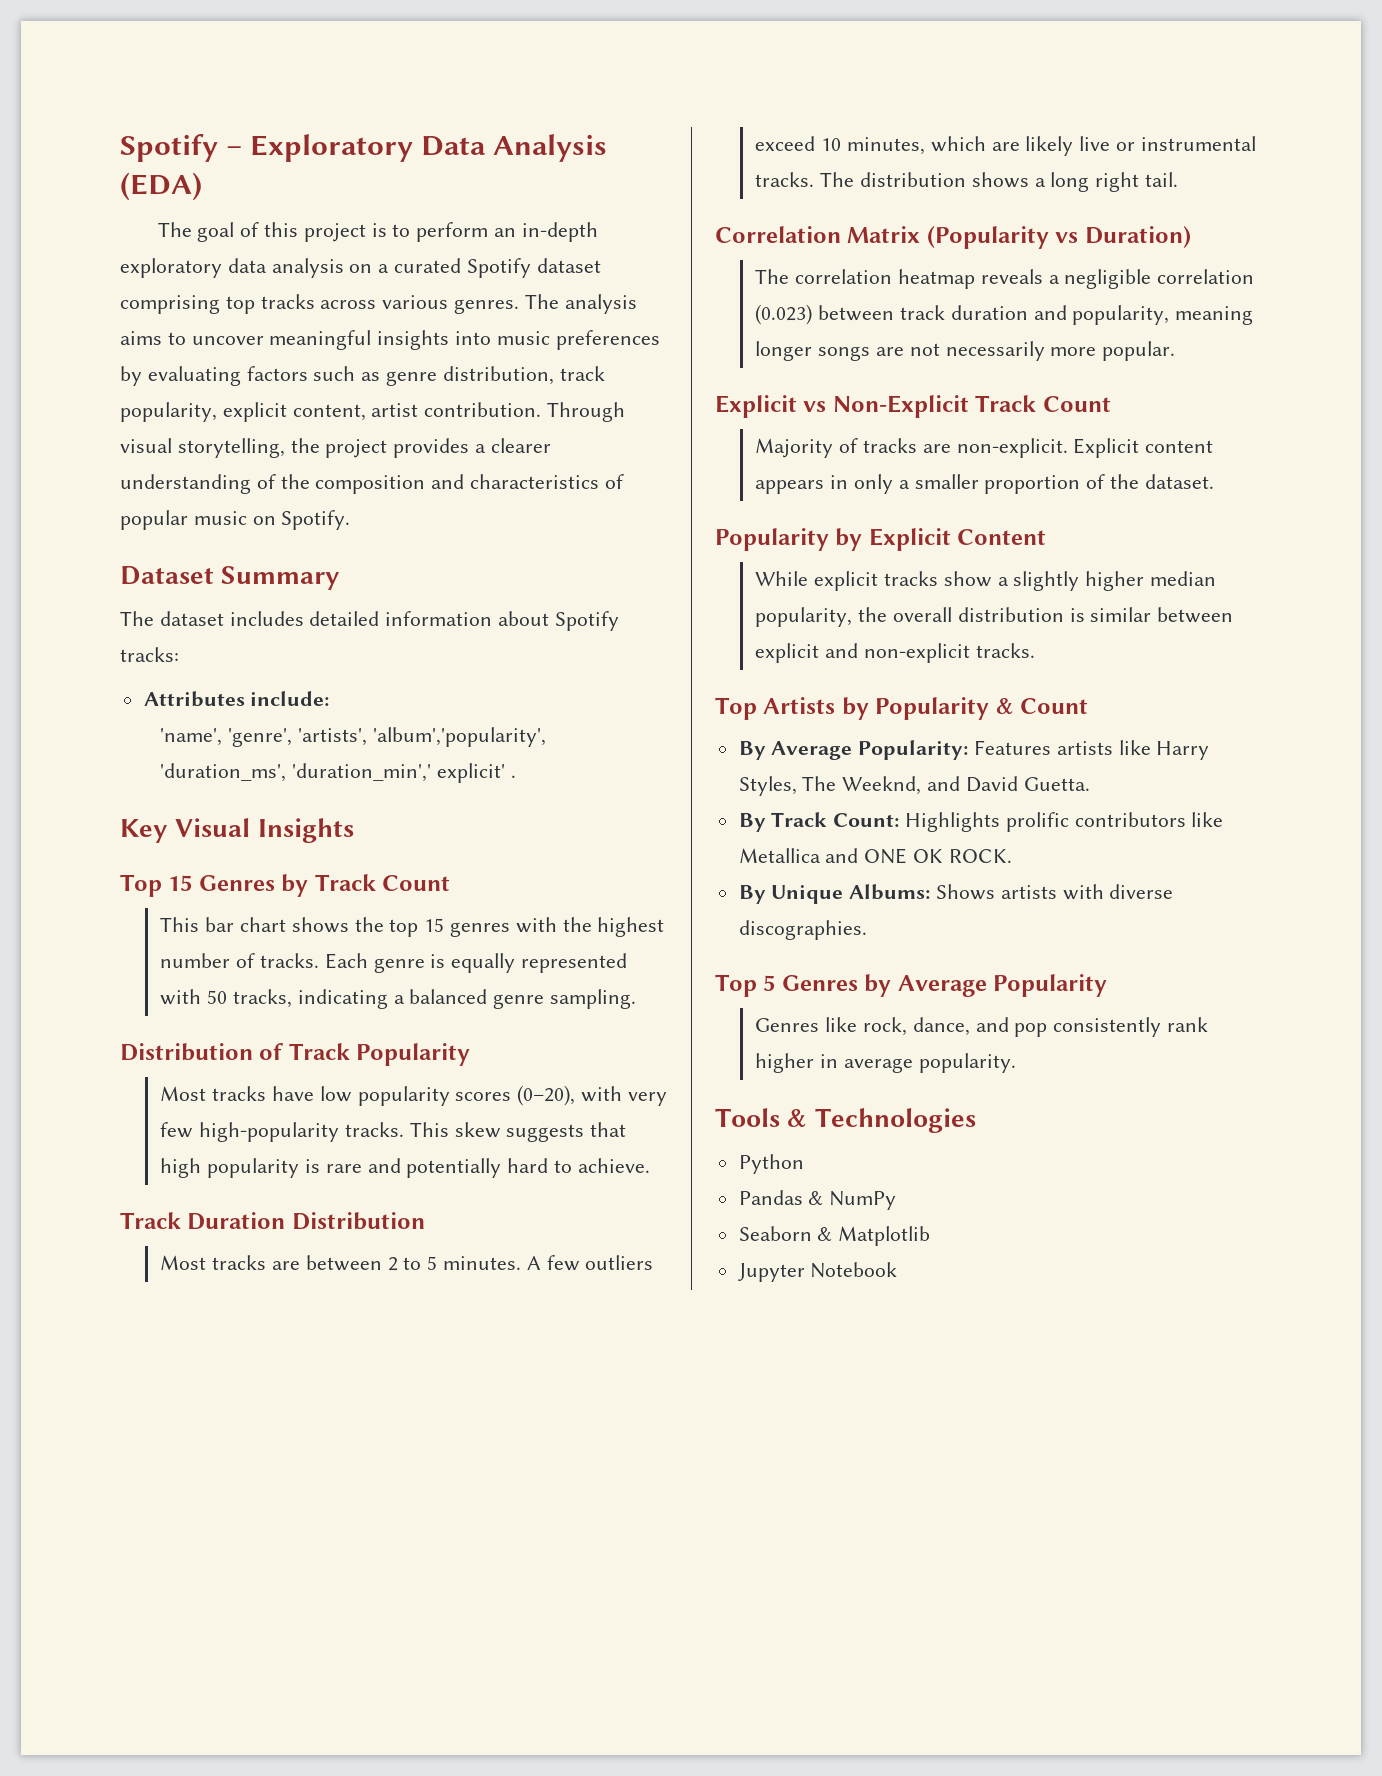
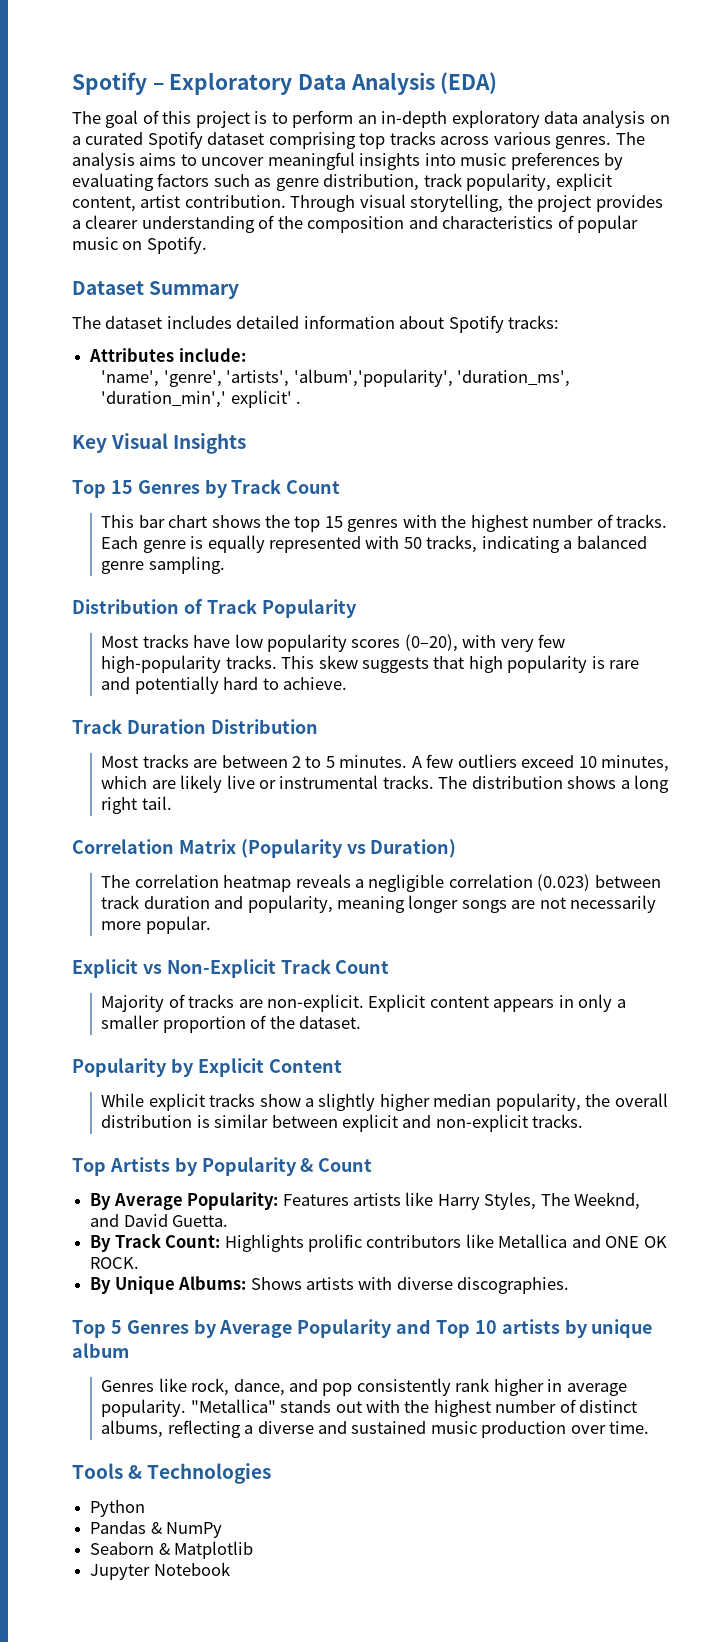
(1108, 985) none -> [396,1319,653,1338] [72,1343,129,1358] and Top 10 artists by unique album
(1016, 1063) none -> [190,1399,638,1417] [101,1420,650,1438] "Metallica" stands out with the highest number of distinct albums, reflecting a diverse and sustained music production over time.

